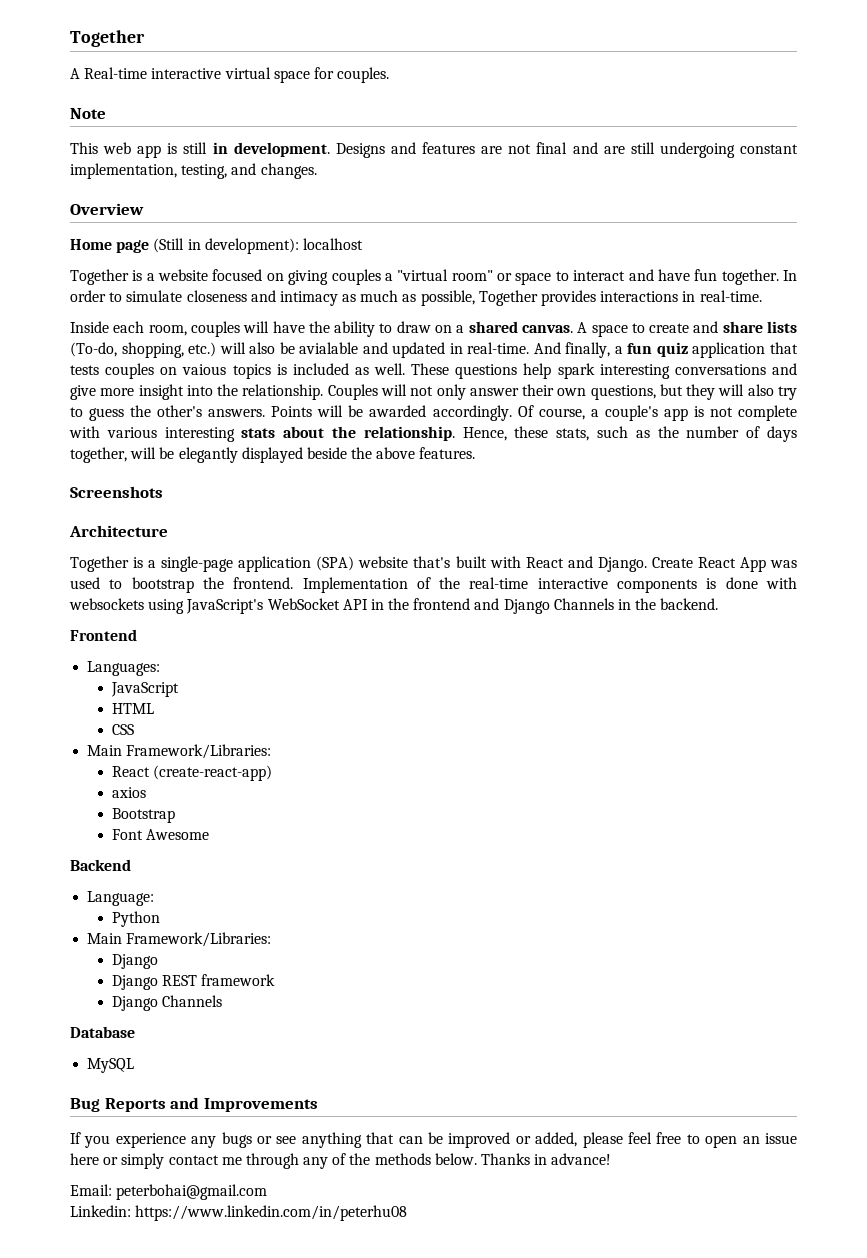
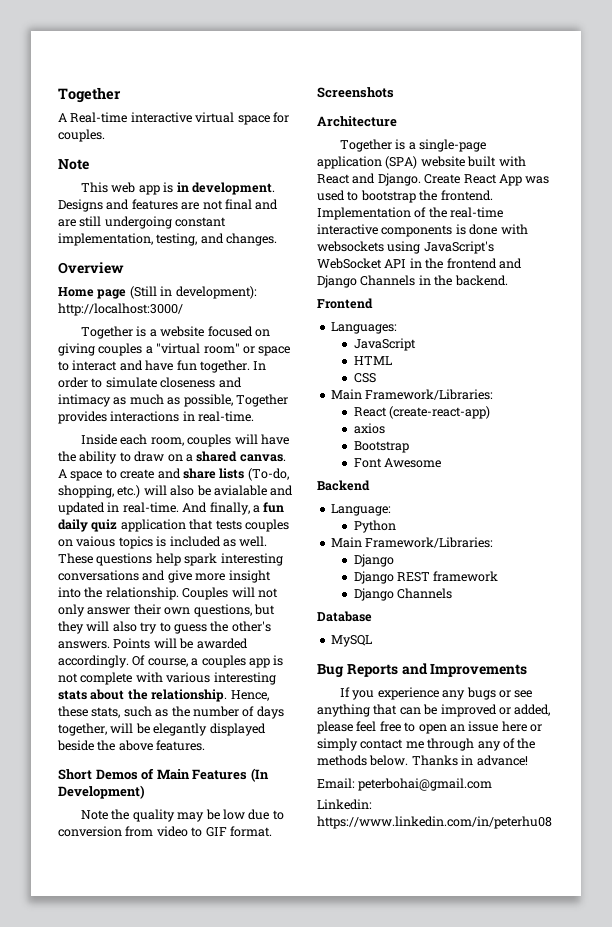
[183,142,208,154] still -> (174, 187) none
[302,238,363,250] localhost -> [58,303,183,316] http://localhost:3000/
(653, 348) none -> [58,519,88,532] daily
[604,405,658,421] couple's -> [201,655,246,668] couples
(476, 453) none -> [58,768,269,782] [58,785,145,799] [81,809,284,822] [58,826,272,837] // Short Demos of Main Features (In Development) // Note the quality may be low due to conversion from video to GIF format.
[413,556,451,568] that's -> (465, 161) none

